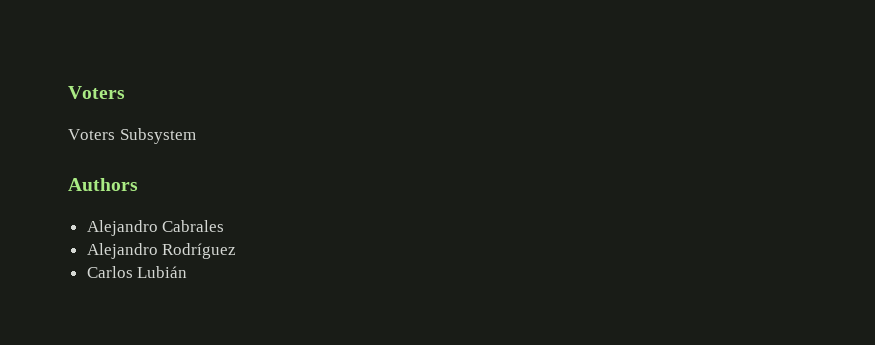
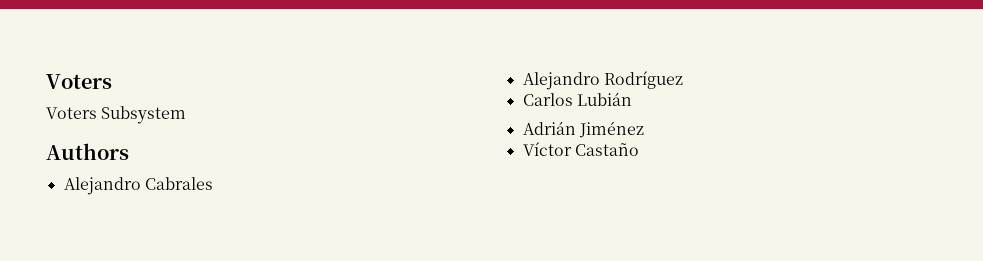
(188, 272) none -> [522,121,644,138] [522,142,639,156] // Adrián Jiménez // Víctor Castaño

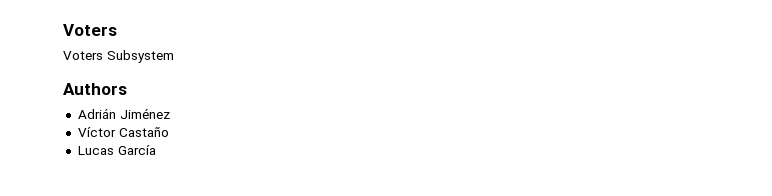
[63,177,213,195] [522,71,683,90] [522,92,632,106] // Alejandro Cabrales // Alejandro Rodríguez // Carlos Lubián -> (127, 89) none
(639, 149) none -> [77,145,156,155] // Lucas García

